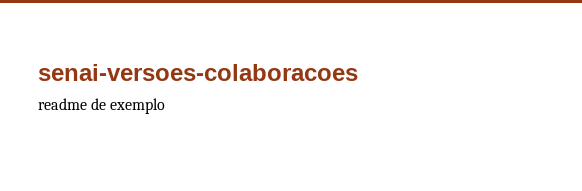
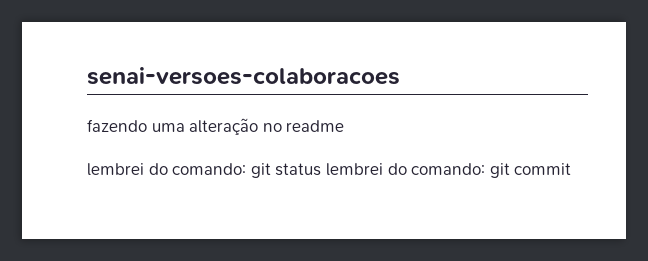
[38,98,166,114] readme de exemplo -> [87,118,345,135] [87,163,572,178] fazendo uma alteração no readme // lembrei do comando: git status lembrei do comando: git commit

